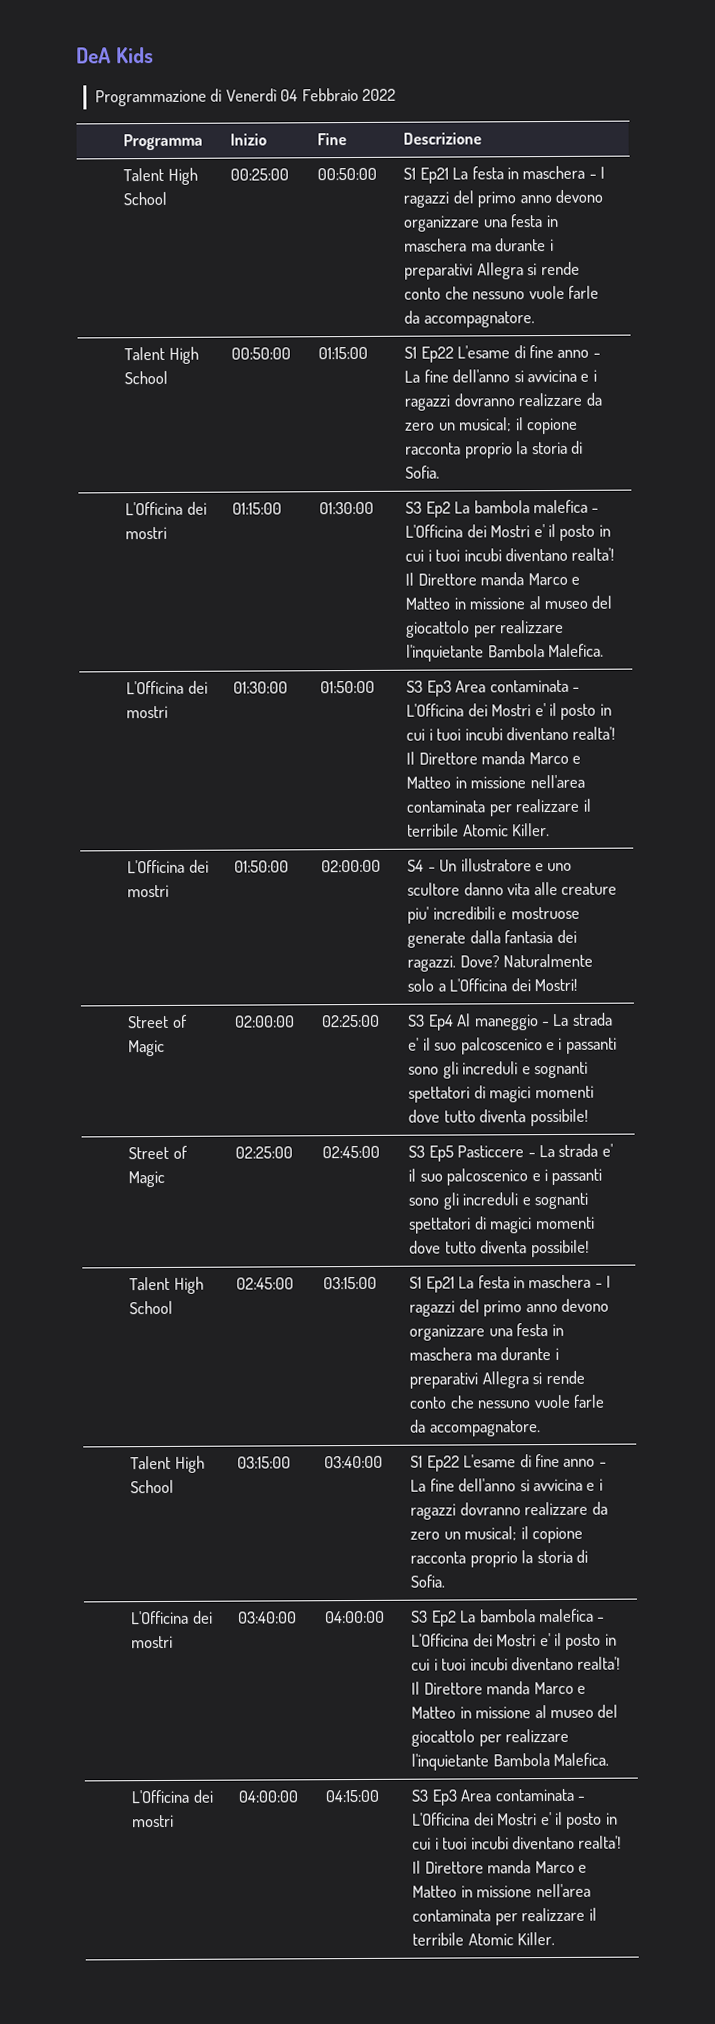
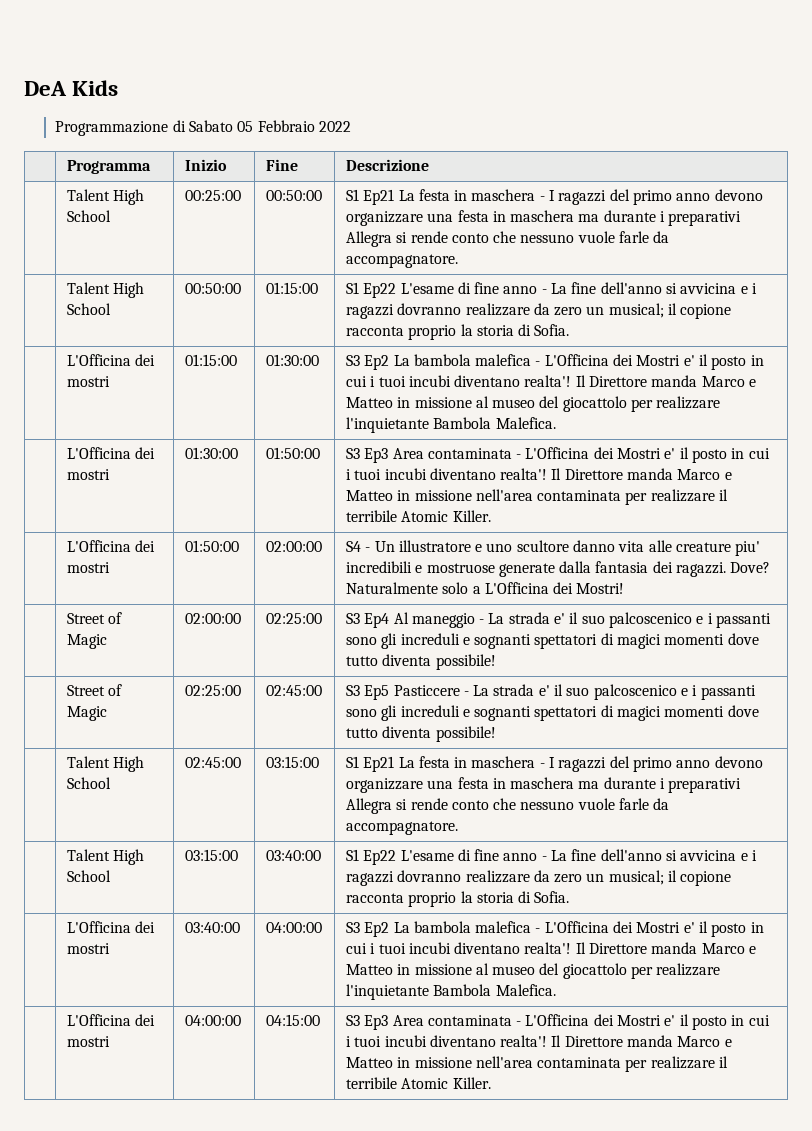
[225,88,299,102] Venerdì 04 -> [188,120,254,132] Sabato 05

